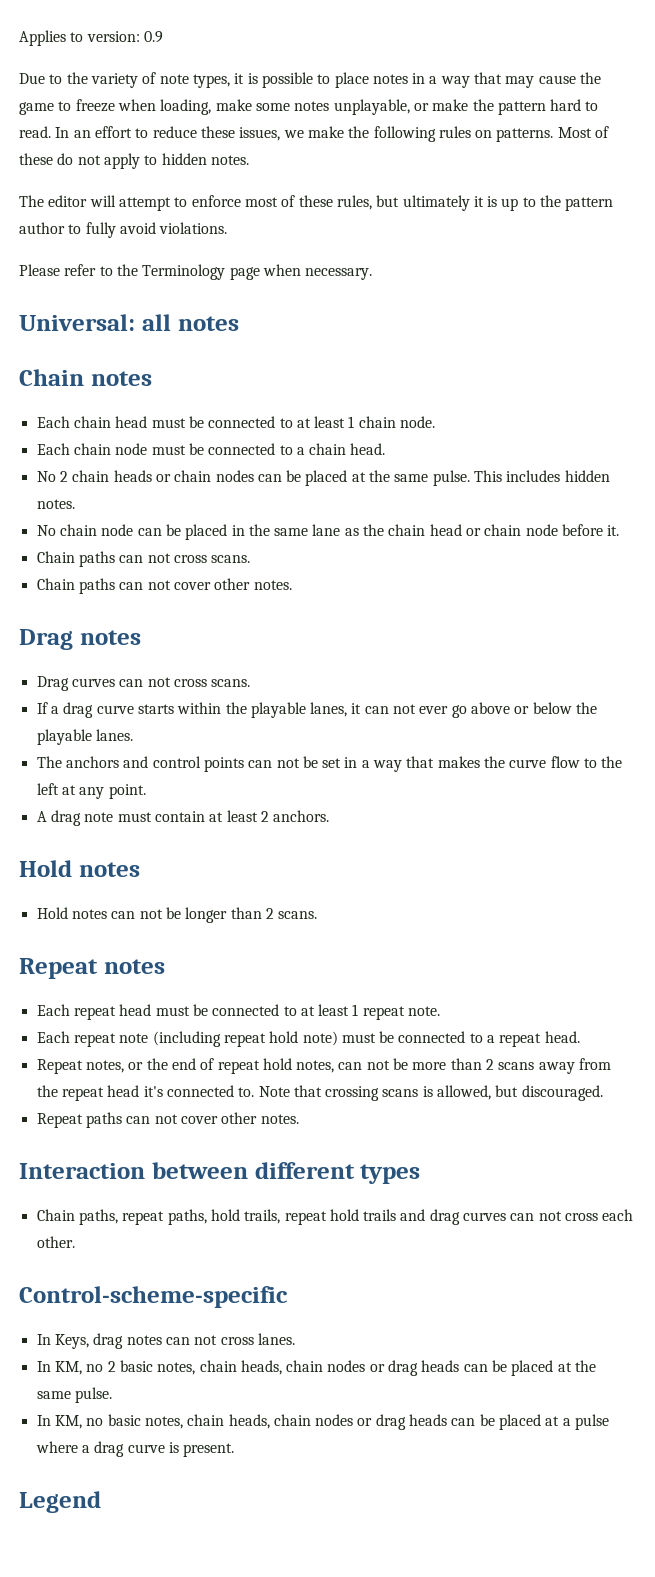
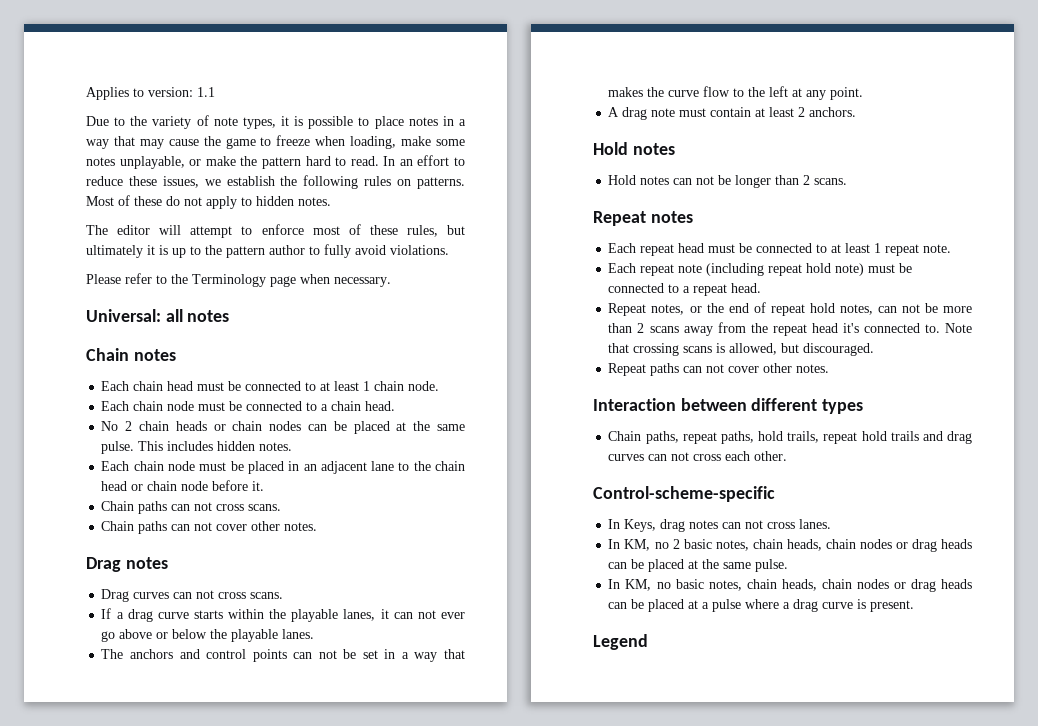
[143,31,163,43] 0.9 -> [197,87,215,97] 1.1
[307,126,344,138] make -> [226,176,275,186] establish
[36,524,162,536] No chain node can -> [101,461,227,471] Each chain node must
[248,524,359,536] the same lane as -> [303,461,410,474] an adjacent lane to

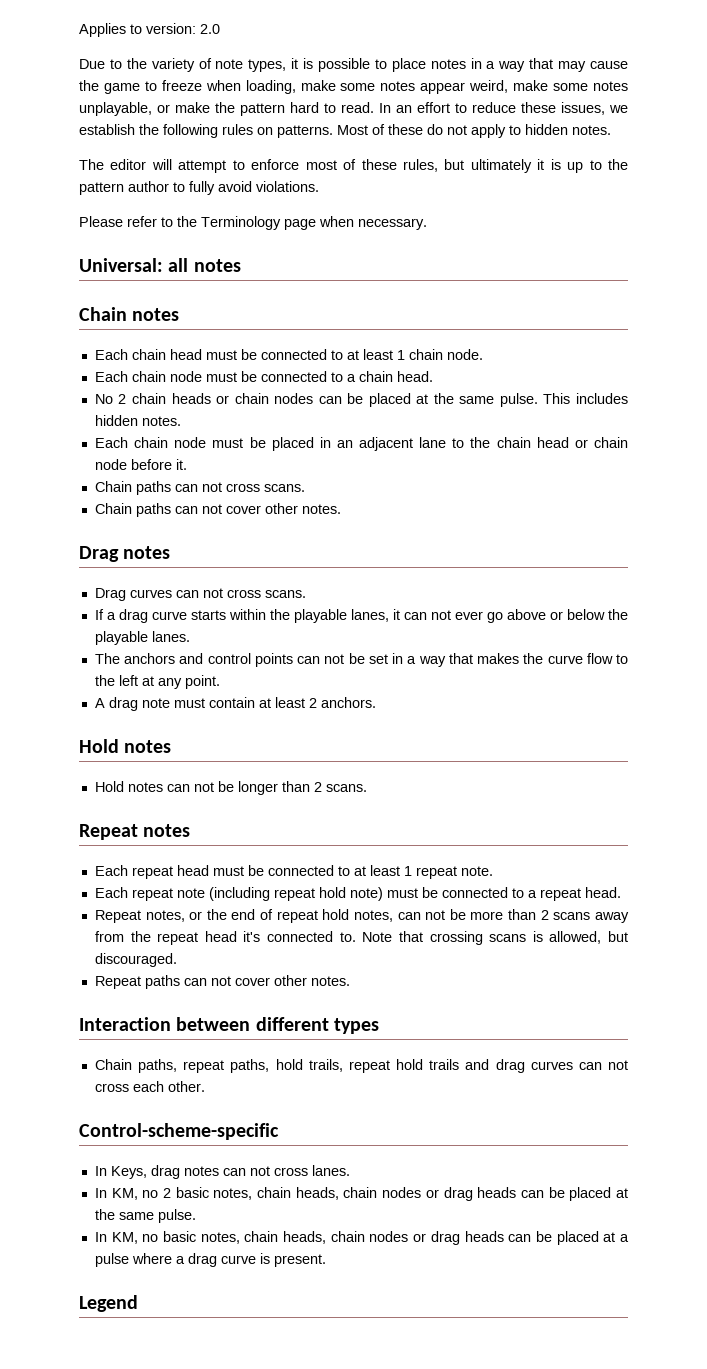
[197,87,215,97] 1.1 -> [200,24,220,34] 2.0
(115, 161) none -> [420,80,628,94] appear weird, make some notes

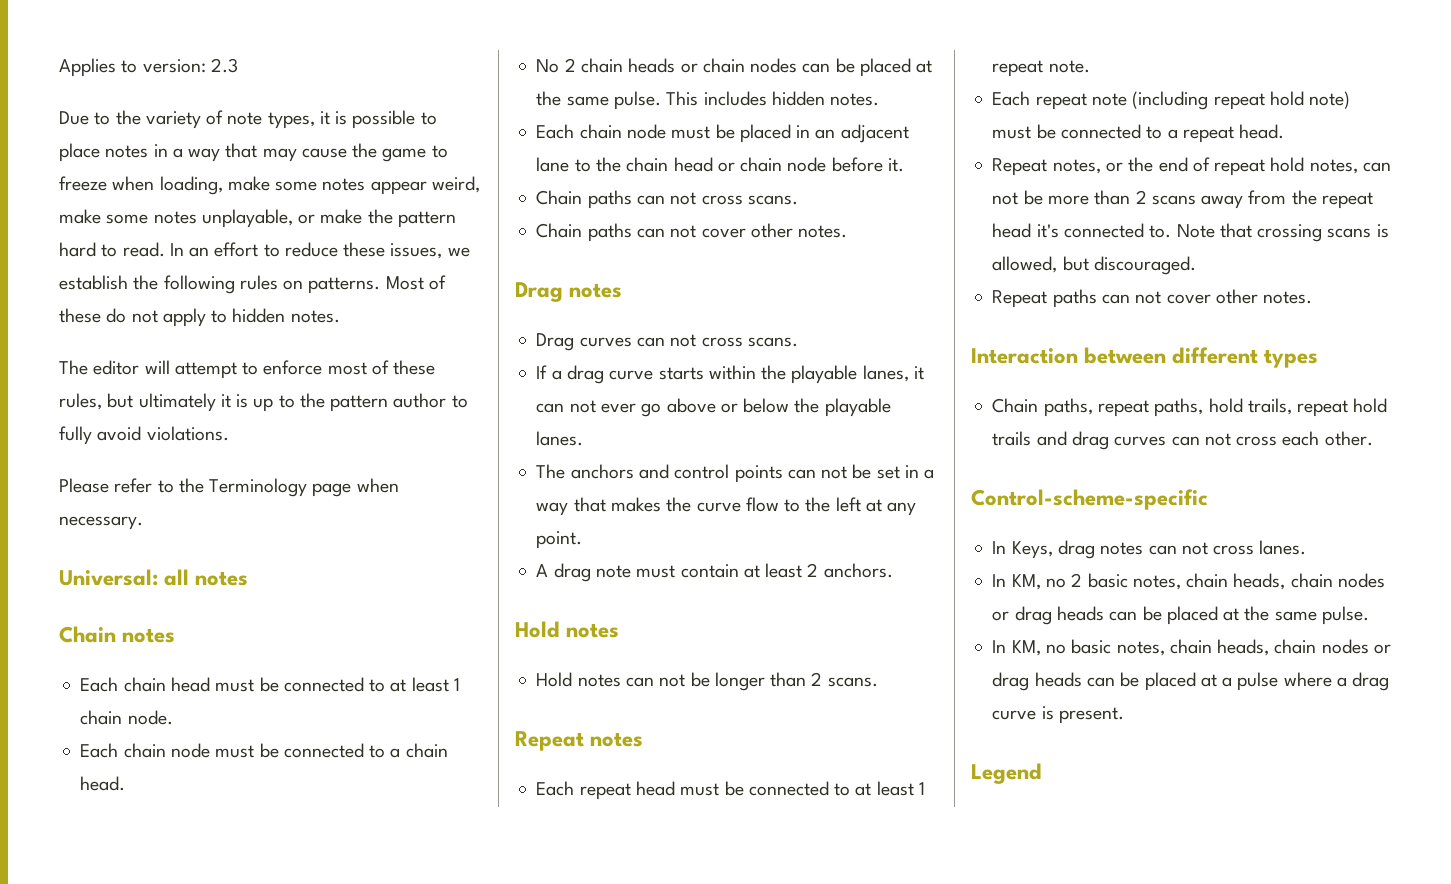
[200,24,220,34] 2.0 -> [210,58,238,73] 2.3

